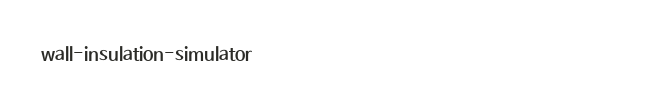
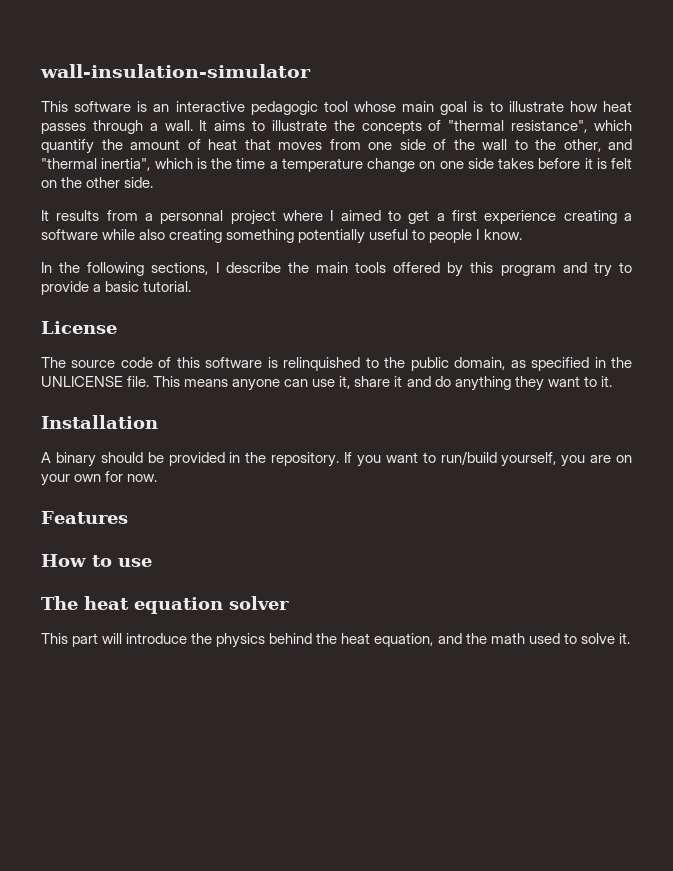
(252, 53) none -> [41,101,633,115] [41,120,632,134] [41,139,632,154] [41,158,632,172] [41,177,154,188] [41,210,632,225] [41,229,522,244] [41,262,632,277] [41,281,192,295] [41,321,117,334] [41,357,632,371] [41,376,612,391] [41,415,158,429] [41,451,632,467] [41,471,158,486] [41,511,128,524] [41,554,152,567] [41,596,289,614] [41,633,630,648] // This software is an interactive pedagogic tool whose main goal is to illustrate how heat passes through a wall. It aims to illustrate the concepts of "thermal resistance", which quantify the amount of heat that moves from one side of the wall to the other, and "thermal inertia", which is the time a temperature change on one side takes before it is felt on the other side. // It results from a personnal project where I aimed to get a first experience creating a software while also creating something potentially useful to people I know. // In the following sections, I describe the main tools offered by this program and try to provide a basic tutorial. // License // The source code of this software is relinquished to the public domain, as specified in the UNLICENSE file. This means anyone can use it, share it and do anything they want to it. // Installation // A binary should be provided in the repository. If you want to run/build yourself, you are on your own for now. // Features // How to use // The heat equation solver // This part will introduce the physics behind the heat equation, and the math used to solve it.

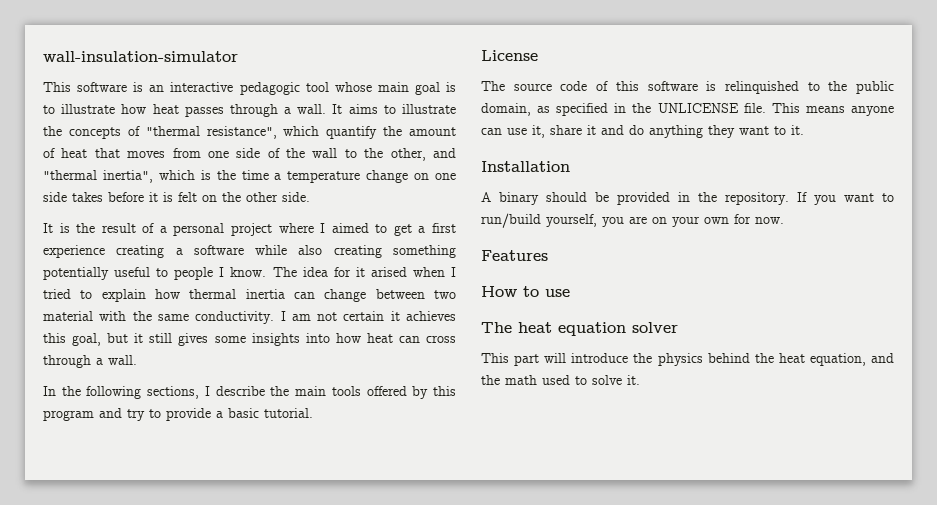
[56,210,224,224] results from a personnal -> [59,223,225,236] is the result of a personal
(522, 234) none -> [272,267,456,277] [43,289,456,302] [43,311,457,324] [43,333,456,346] [43,355,137,368] The idea for it arised when I tried to explain how thermal inertia can change between two material with the same conductivity. I am not certain it achieves this goal, but it still gives some insights into how heat can cross through a wall.

